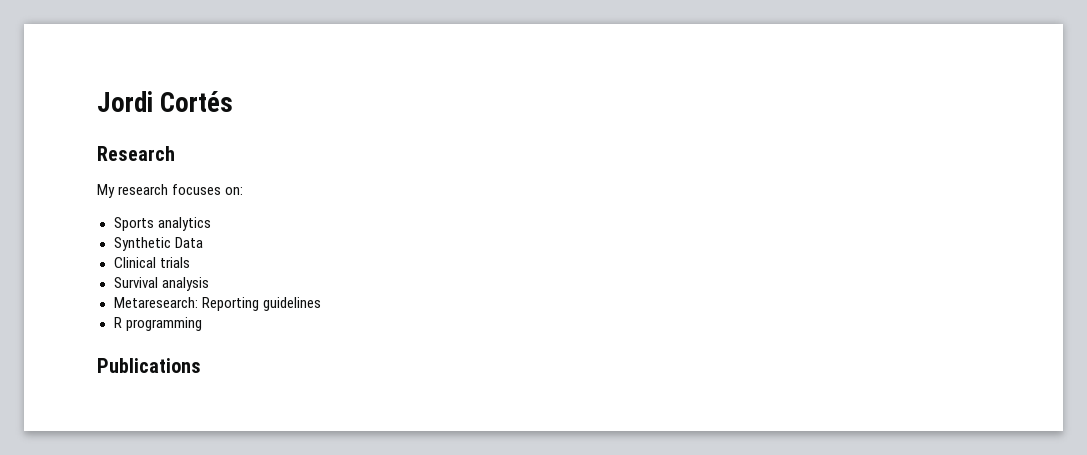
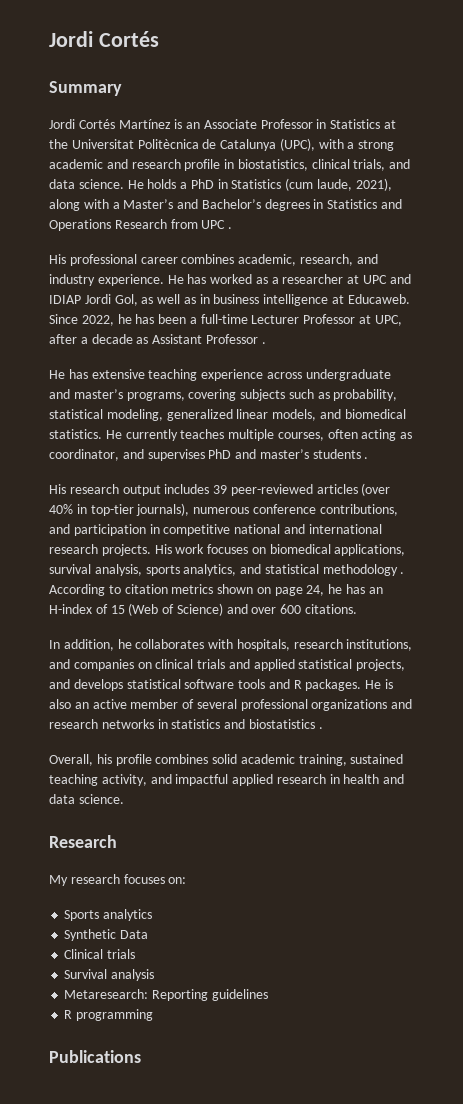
[97,91,234,112] Jordi Cortés -> [49,31,159,47] [49,81,122,96] [49,119,397,129] [49,138,395,151] [49,159,411,171] [49,178,392,191] [49,199,403,211] [49,219,233,231] [49,254,378,266] [49,274,411,286] [49,294,410,306] [49,314,402,326] [49,334,266,344] [49,369,391,381] [49,389,398,401] [49,409,406,421] [49,429,413,441] [49,449,369,461] [49,483,391,496] [49,503,398,516] [49,524,382,536] [49,544,406,556] [49,564,405,576] [49,584,383,596] [49,603,358,616] [49,639,413,651] [49,659,406,671] [49,679,394,691] [49,699,413,711] [49,719,323,729] [49,754,404,766] [49,774,405,786] [49,794,124,804] Jordi Cortés // Summary // Jordi Cortés Martínez is an Associate Professor in Statistics at the Universitat Politècnica de Catalunya (UPC), with a strong academic and research profile in biostatistics, clinical trials, and data science. He holds a PhD in Statistics (cum laude, 2021), along with a Master’s and Bachelor’s degrees in Statistics and Operations Research from UPC . // His professional career combines academic, research, and industry experience. He has worked as a researcher at UPC and IDIAP Jordi Gol, as well as in business intelligence at Educaweb. Since 2022, he has been a full-time Lecturer Professor at UPC, after a decade as Assistant Professor . // He has extensive teaching experience across undergraduate and master’s programs, covering subjects such as probability, statistical modeling, generalized linear models, and biomedical statistics. He currently teaches multiple courses, often acting as coordinator, and supervises PhD and master’s students . // His research output includes 39 peer-reviewed articles (over 40% in top-tier journals), numerous conference contributions, and participation in competitive national and international research projects. His work focuses on biomedical applications, survival analysis, sports analytics, and statistical methodology . According to citation metrics shown on page 24, he has an H-index of 15 (Web of Science) and over 600 citations. // In addition, he collaborates with hospitals, research institutions, and companies on clinical trials and applied statistical projects, and develops statistical software tools and R packages. He is also an active member of several professional organizations and research networks in statistics and biostatistics . // Overall, his profile combines solid academic training, sustained teaching activity, and impactful applied research in health and data science.

